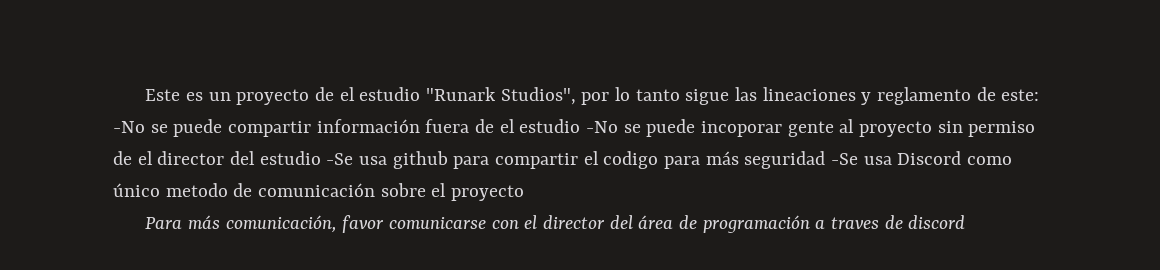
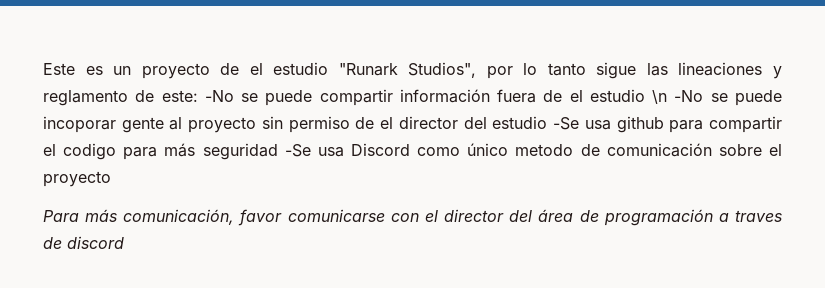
(581, 126) none -> [652,90,668,104] \n

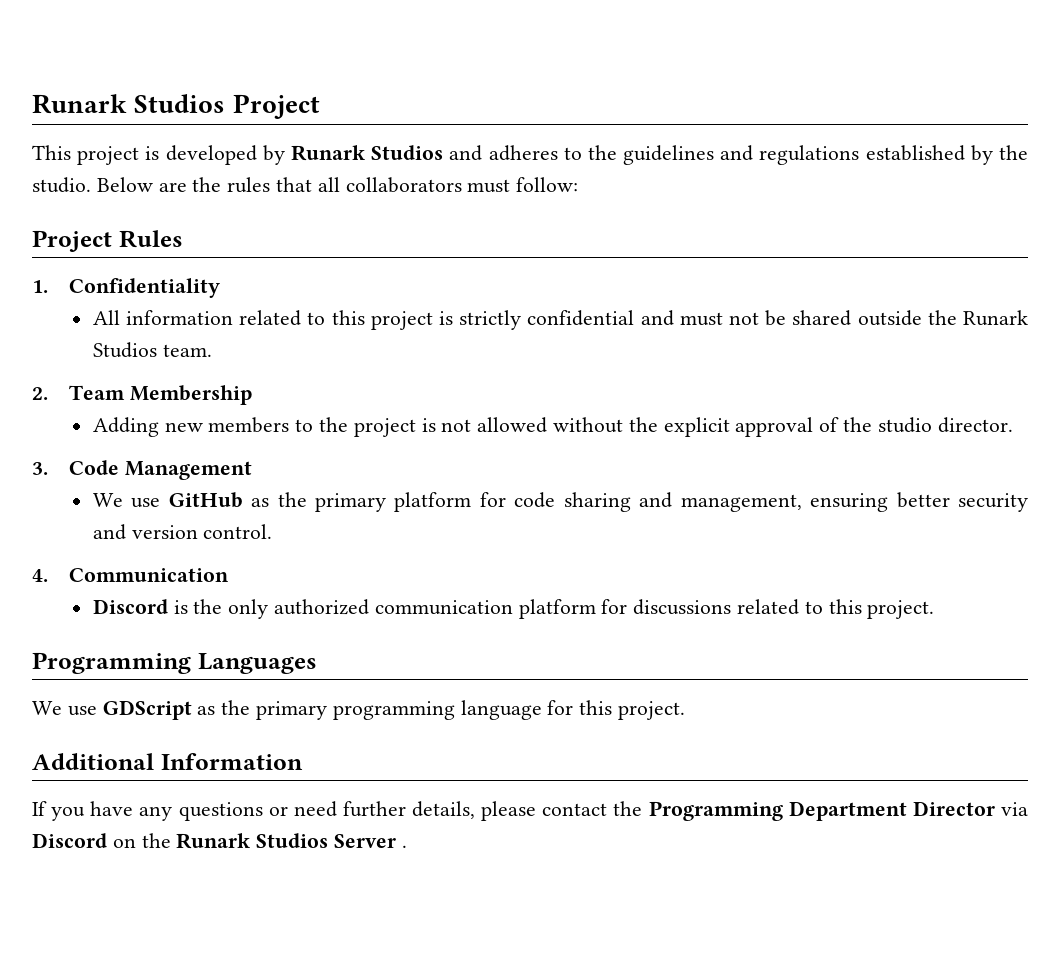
[43,62,782,79] [43,89,782,106] [43,116,783,133] [43,143,782,160] [43,171,111,187] [43,209,782,226] [43,236,124,249] Este es un proyecto de el estudio "Runark Studios", por lo tanto sigue las lineaciones y reglamento de este: -No se puede compartir información fuera de el estudio \n -No se puede incoporar gente al proyecto sin permiso de el director del estudio -Se usa github para compartir el codigo para más seguridad -Se usa Discord como único metodo de comunicación sobre el proyecto // Para más comunicación, favor comunicarse con el director del área de programación a traves de discord -> [32,94,320,119] [32,145,1028,165] [32,177,579,193] [32,230,183,252] [32,278,221,298] [92,310,1028,330] [92,342,212,358] [32,385,252,405] [92,417,1013,437] [32,460,252,480] [92,492,1028,512] [92,524,273,540] [32,568,230,582] [92,599,935,619] [32,652,317,674] [32,700,686,720] [32,753,303,770] [32,801,1028,821] [32,833,407,849] Runark Studios Project // This project is developed by Runark Studios and adheres to the guidelines and regulations established by the studio. Below are the rules that all collaborators must follow: // Project Rules // 1. Confidentiality // All information related to this project is strictly confidential and must not be shared outside the Runark Studios team. // 2. Team Membership // Adding new members to the project is not allowed without the explicit approval of the studio director. // 3. Code Management // We use GitHub as the primary platform for code sharing and management, ensuring better security and version control. // 4. Communication // Discord is the only authorized communication platform for discussions related to this project. // Programming Languages // We use GDScript as the primary programming language for this project. // Additional Information // If you have any questions or need further details, please contact the Programming Department Director via Discord on the Runark Studios Server .

